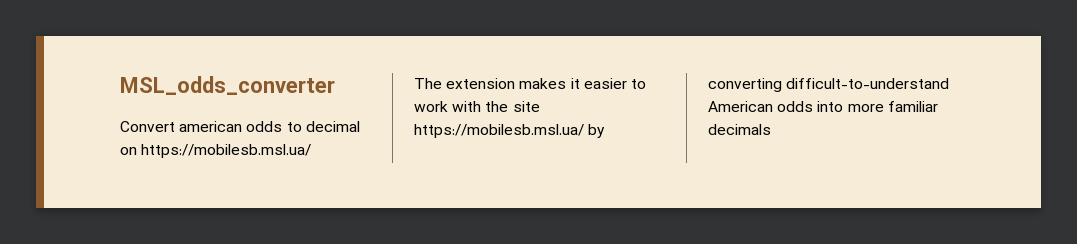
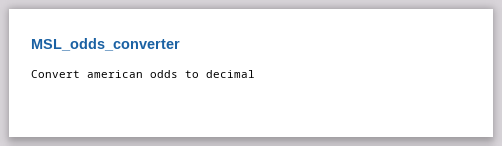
[120,144,312,158] [414,78,646,89] [414,101,540,112] [414,124,606,138] [708,78,950,92] [708,101,938,112] [708,124,771,135] on https://mobilesb.msl.ua/ // The extension makes it easier to work with the site https://mobilesb.msl.ua/ by converting difficult-to-understand American odds into more familiar decimals -> (255, 74) none

